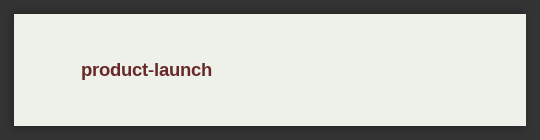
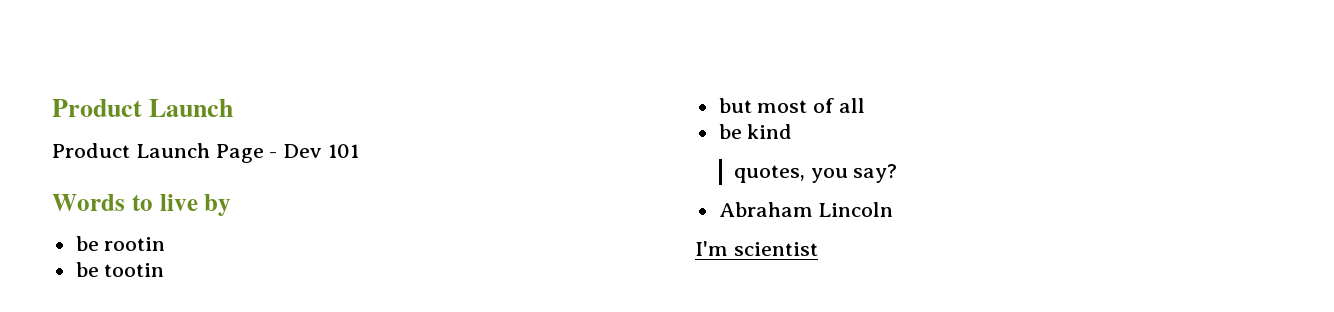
[81,63,212,80] product-launch -> [52,99,234,117] [52,143,360,163] [52,194,232,216] [75,236,166,251] [75,262,165,277] [718,98,866,113] [718,124,793,139] [733,164,898,183] [718,202,894,217] [695,241,818,256] Product Launch // Product Launch Page - Dev 101 // Words to live by // be rootin // be tootin // but most of all // be kind // quotes, you say? // Abraham Lincoln // I'm scientist

